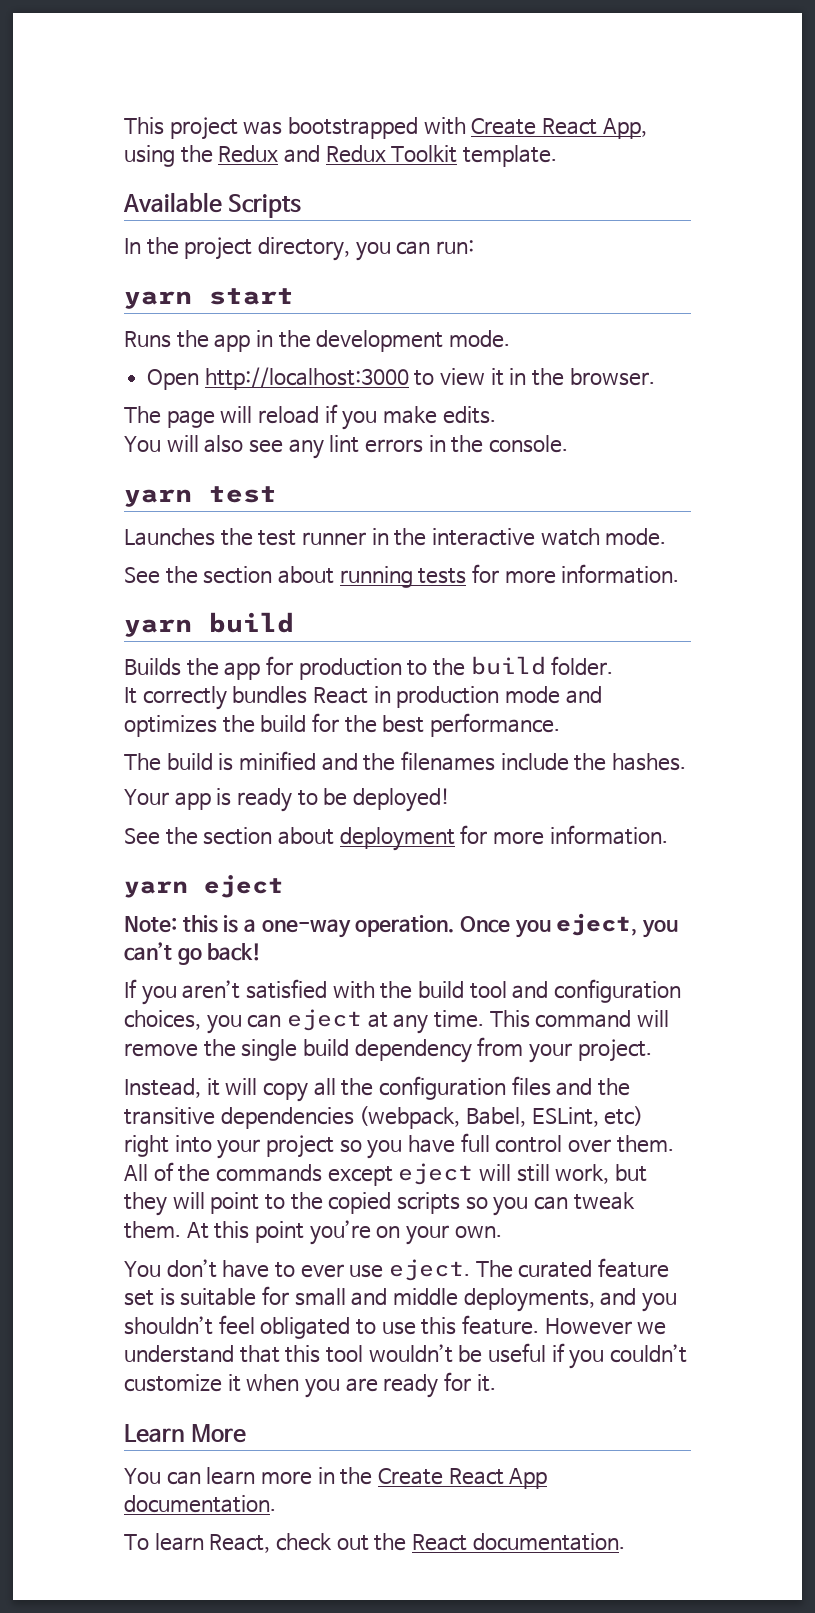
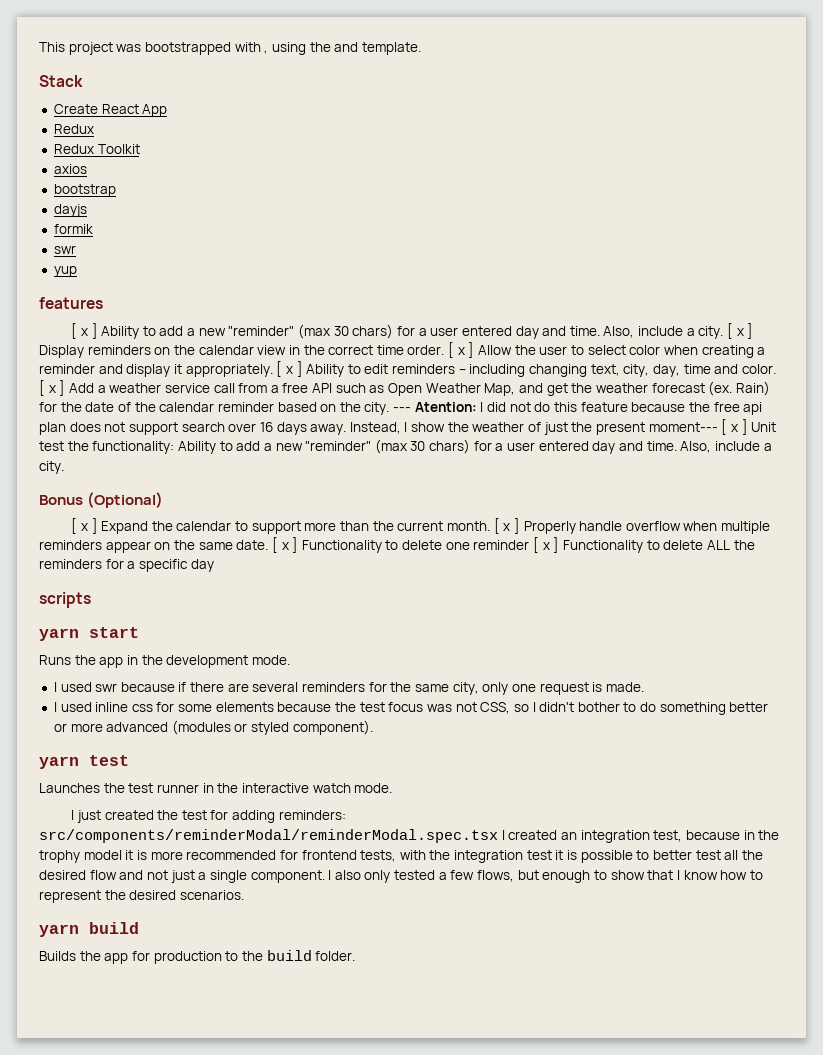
[471,118,647,139] [124,145,321,167] Create React App, using the Redux and -> [264,42,421,55] [39,75,83,87] [53,104,168,117] [53,124,94,134] , using the and template. // Stack // Create React App // Redux //
[462,145,557,167] [123,192,302,218] [124,237,474,261] template. // Available Scripts // In the project directory, you can run: -> [53,164,87,174] [53,184,116,197] [53,204,87,217] [53,224,93,234] [53,245,76,254] [53,266,77,277] [39,297,103,309] [71,323,754,339] [39,342,766,358] [39,361,776,377] [39,380,770,396] [39,402,763,415] [39,419,777,435] [39,439,772,454] [39,461,64,474] [39,492,164,508] [71,518,771,534] [39,537,755,553] [39,559,214,572] [39,592,91,608] // axios // bootstrap // dayjs // formik // swr // yup // features // [ x ] Ability to add a new "reminder" (max 30 chars) for a user entered day and time. Also, include a city. [ x ] Display reminders on the calendar view in the correct time order. [ x ] Allow the user to select color when creating a reminder and display it appropriately. [ x ] Ability to edit reminders – including changing text, city, day, time and color. [ x ] Add a weather service call from a free API such as Open Weather Map, and get the weather forecast (ex. Rain) for the date of the calendar reminder based on the city. --- Atention: I did not do this feature because the free api plan does not support search over 16 days away. Instead, I show the weather of just the present moment--- [ x ] Unit test the functionality: Ability to add a new "reminder" (max 30 chars) for a user entered day and time. Also, include a city. // Bonus (Optional) // [ x ] Expand the calendar to support more than the current month. [ x ] Properly handle overflow when multiple reminders appear on the same date. [ x ] Functionality to delete one reminder [ x ] Functionality to delete ALL the reminders for a specific day // scripts
[147,367,655,390] [124,404,496,430] [124,435,568,459] Open http://localhost:3000 to view it in the browser. // The page will reload if you make edits. // You will also see any lint errors in the console. -> [53,682,644,695] [53,702,769,715] [53,720,373,735] I used swr because if there are several reminders for the same city, only one request is made. // I used inline css for some elements because the test focus was not CSS, so I didn't bother to do something better or more advanced (modules or styled component).
[124,564,680,588] See the section about running tests for more information. -> [71,810,346,823] [39,829,780,843] [39,850,763,863] [39,870,763,883] [39,890,244,903] I just created the test for adding reminders: src/components/reminderModal/reminderModal.spec.tsx I created an integration test, because in the trophy model it is more recommended for frontend tests, with the integration test it is possible to better test all the desired flow and not just a single component. I also only tested a few flows, but enough to show that I know how to represent the desired scenarios.
[124,686,602,710] [124,713,561,737] [124,751,686,771] [124,788,450,812] [124,825,668,851] [124,875,284,898] [124,913,679,938] [124,942,262,965] [124,979,681,1005] [124,1009,669,1034] [124,1037,652,1063] [124,1076,630,1102] [124,1106,644,1129] [124,1133,674,1159] [124,1162,648,1186] [124,1192,635,1216] [124,1220,502,1245] [124,1258,669,1281] [124,1286,677,1312] [124,1315,667,1339] [124,1343,687,1369] [124,1372,496,1398] [124,1424,247,1443] [124,1467,548,1489] [124,1495,276,1513] [124,1533,625,1553] // It correctly bundles React in production mode and optimizes the build for the best performance. // The build is minified and the filenames include the hashes. // Your app is ready to be deployed! // See the section about deployment for more information. // yarn eject // Note: this is a one-way operation. Once you eject, you can’t go back! // If you aren’t satisfied with the build tool and configuration choices, you can eject at any time. This command will remove the single build dependency from your project. // Instead, it will copy all the configuration files and the transitive dependencies (webpack, Babel, ESLint, etc) right into your project so you have full control over them. All of the commands except eject will still work, but they will point to the copied scripts so you can tweak them. At this point you’re on your own. // You don’t have to ever use eject. The curated feature set is suitable for small and middle deployments, and you shouldn’t feel obligated to use this feature. However we understand that this tool wouldn’t be useful if you couldn’t customize it when you are ready for it. // Learn More // You can learn more in the Create React App documentation. // To learn React, check out the React documentation. -> (356, 956) none

